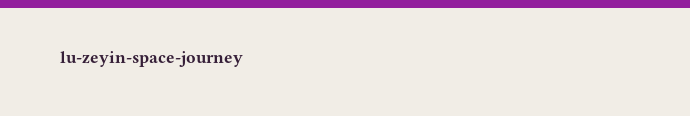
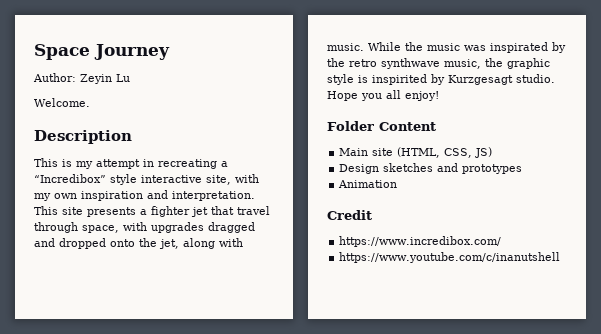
[60,51,243,67] lu-zeyin-space-journey -> [34,44,170,60] [33,73,130,84] [34,98,90,107] [34,130,132,144] [34,158,228,169] [34,174,259,185] [34,190,255,201] [34,206,270,217] [34,222,255,233] [34,238,243,249] [327,42,566,53] [327,58,550,69] [327,74,555,85] [327,90,439,101] [327,121,436,131] [339,147,493,158] [339,163,523,174] [338,180,398,188] [327,210,372,220] [339,236,502,247] [339,252,561,263] Space Journey // Author: Zeyin Lu // Welcome. // Description // This is my attempt in recreating a “Incredibox” style interactive site, with my own inspiration and interpretation. This site presents a fighter jet that travel through space, with upgrades dragged and dropped onto the jet, along with music. While the music was inspirated by the retro synthwave music, the graphic style is inspirited by Kurzgesagt studio. Hope you all enjoy! // Folder Content // Main site (HTML, CSS, JS) // Design sketches and prototypes // Animation // Credit // https://www.incredibox.com/ // https://www.youtube.com/c/inanutshell

